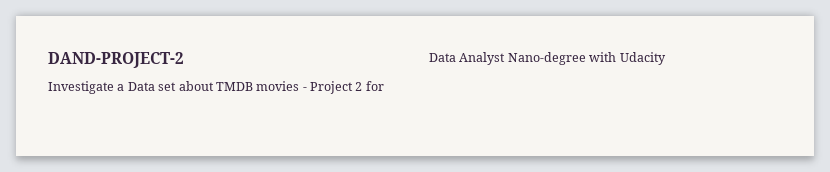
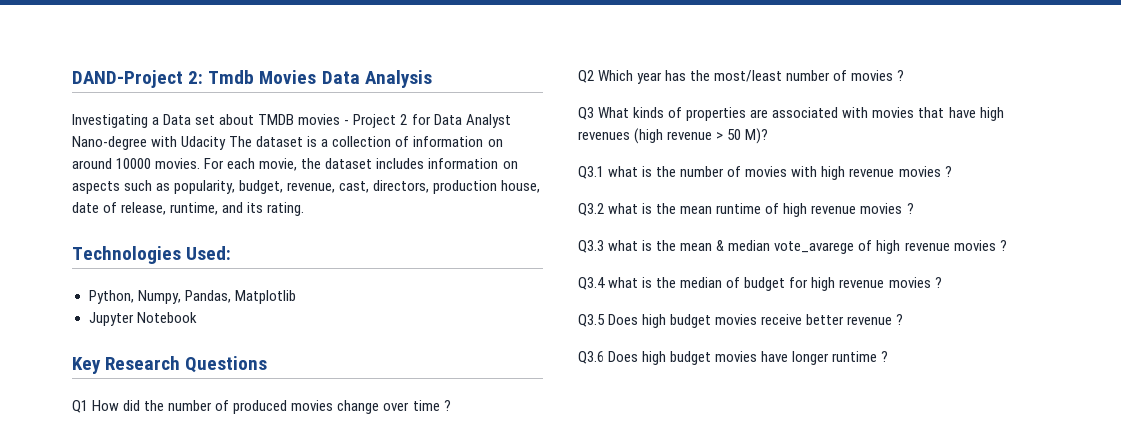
[48,52,184,68] [48,81,114,94] DAND-PROJECT-2 // Investigate -> [72,70,432,88] [72,114,148,128] DAND-Project 2: Tmdb Movies Data Analysis // Investigating
(666, 58) none -> [229,136,503,147] [72,158,518,171] [72,180,541,194] [72,202,305,216] [72,246,232,264] [88,290,296,304] [88,312,197,326] [72,356,268,374] [72,400,451,414] [578,70,905,84] [578,107,1004,121] [578,128,769,144] [578,166,952,180] [578,203,914,217] [578,240,1007,254] [578,277,942,291] [578,314,904,328] [578,351,889,365] The dataset is a collection of information on around 10000 movies. For each movie, the dataset includes information on aspects such as popularity, budget, revenue, cast, directors, production house, date of release, runtime, and its rating. // Technologies Used: // Python, Numpy, Pandas, Matplotlib // Jupyter Notebook // Key Research Questions // Q1 How did the number of produced movies change over time ? // Q2 Which year has the most/least number of movies ? // Q3 What kinds of properties are associated with movies that have high revenues (high revenue > 50 M)? // Q3.1 what is the number of movies with high revenue movies ? // Q3.2 what is the mean runtime of high revenue movies ? // Q3.3 what is the mean & median vote_avarege of high revenue movies ? // Q3.4 what is the median of budget for high revenue movies ? // Q3.5 Does high budget movies receive better revenue ? // Q3.6 Does high budget movies have longer runtime ?

